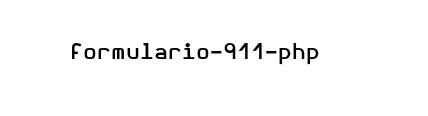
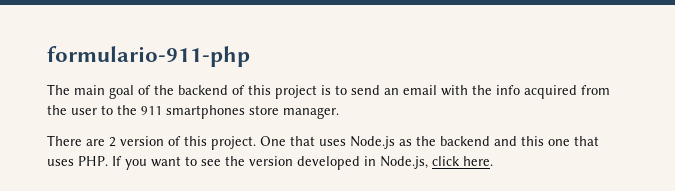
(320, 54) none -> [47,84,610,99] [47,105,339,119] [47,135,599,150] [47,156,493,170] // The main goal of the backend of this project is to send an email with the info acquired from the user to the 911 smartphones store manager. // There are 2 version of this project. One that uses Node.js as the backend and this one that uses PHP. If you want to see the version developed in Node.js, click here.

